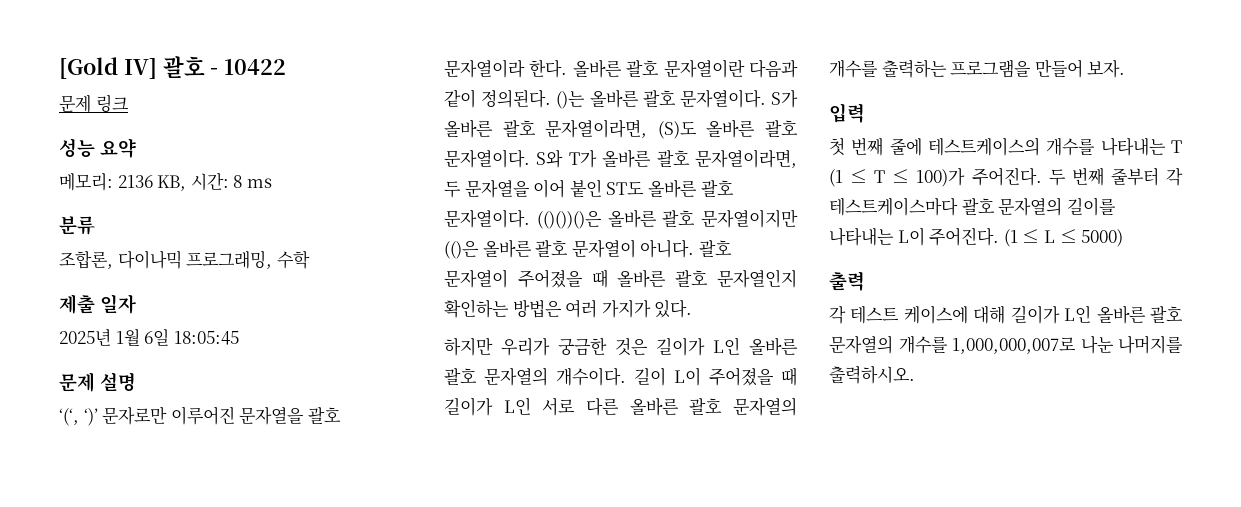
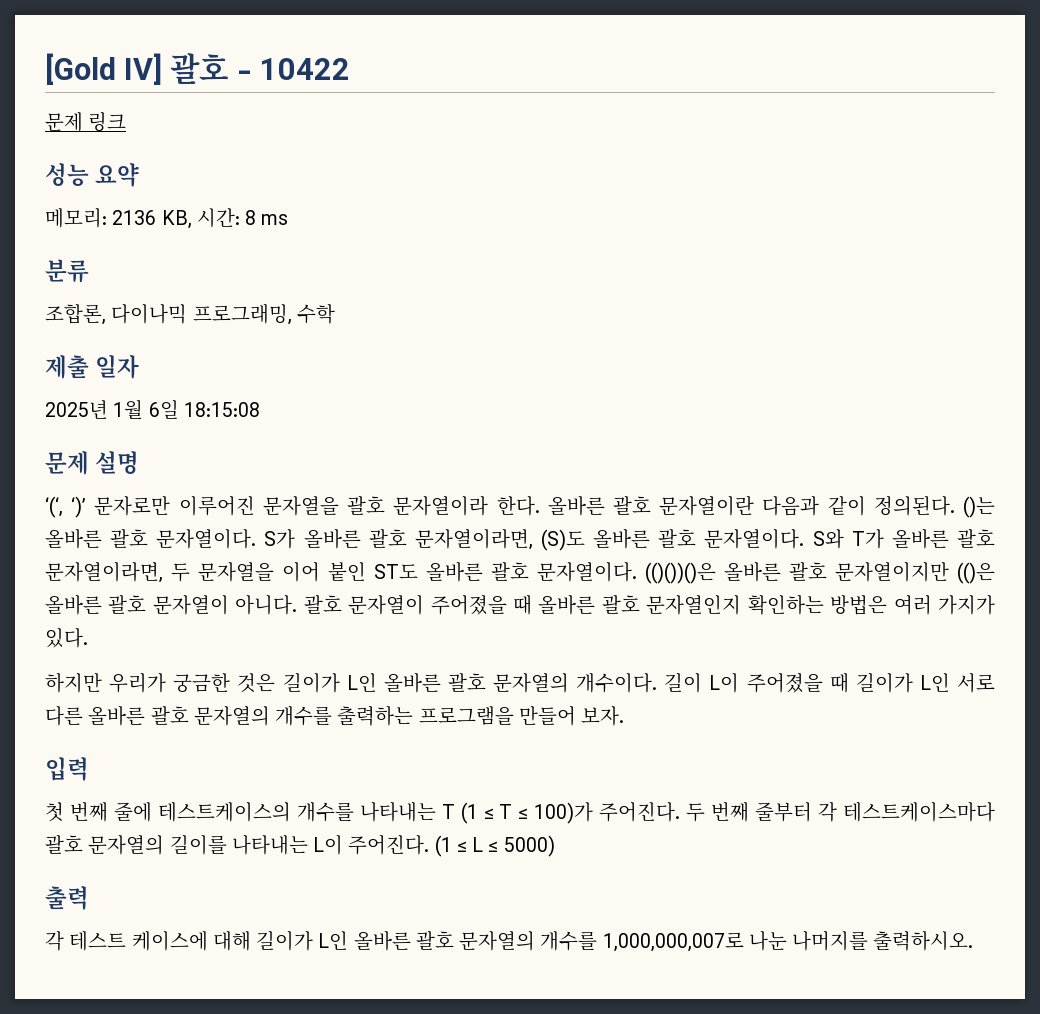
[173,331,239,345] 18:05:45 -> [183,402,260,417] 18:15:08

